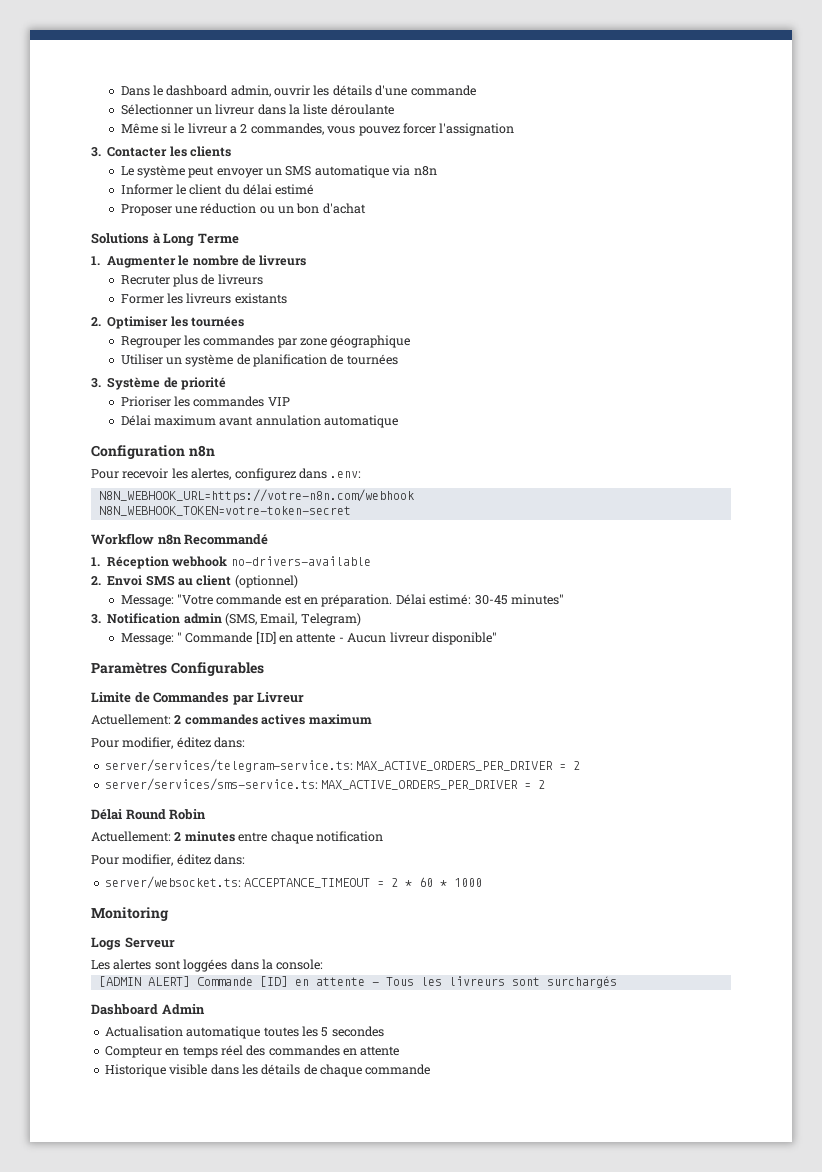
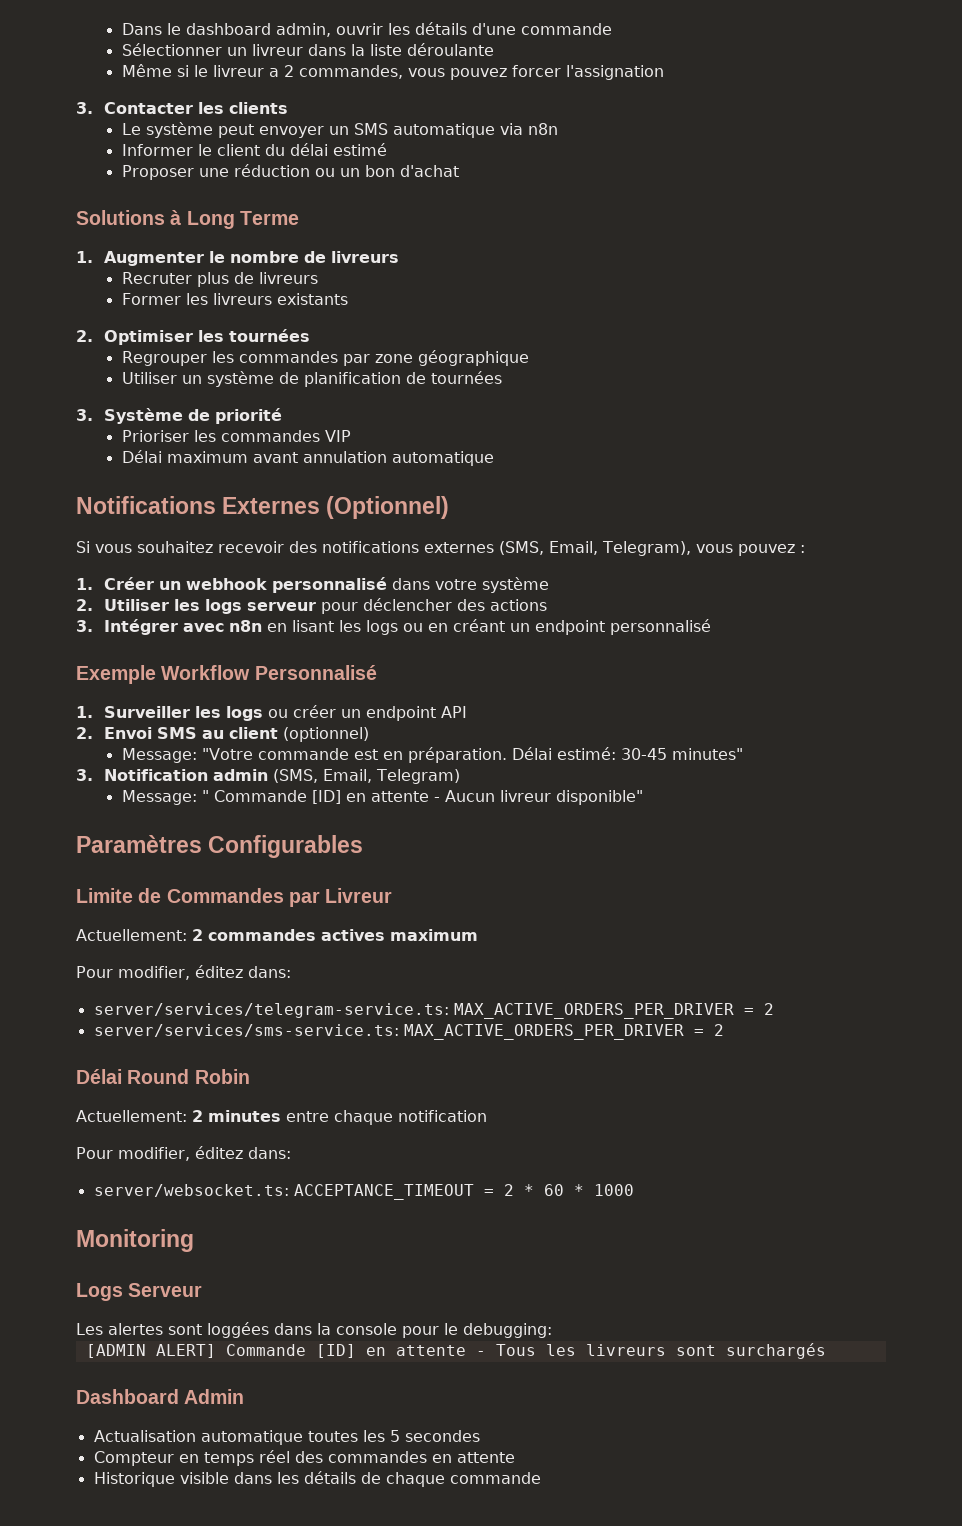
[91,445,215,459] [91,468,362,481] [98,489,414,503] [98,506,351,516] [91,533,269,545] [91,556,371,569] Configuration n8n // Pour recevoir les alertes, configurez dans .env: // N8N_WEBHOOK_URL=https://votre-n8n.com/webhook // N8N_WEBHOOK_TOKEN=votre-token-secret // Workflow n8n Recommandé // 1. Réception webhook no-drivers-available -> [76,496,450,519] [76,541,805,556] [76,577,550,593] [76,598,548,614] [76,619,712,635] [76,665,377,684] [76,705,468,721] Notifications Externes (Optionnel) // Si vous souhaitez recevoir des notifications externes (SMS, Email, Telegram), vous pouvez : // 1. Créer un webhook personnalisé dans votre système // 2. Utiliser les logs serveur pour déclencher des actions // 3. Intégrer avec n8n en lisant les logs ou en créant un endpoint personnalisé // Exemple Workflow Personnalisé // 1. Surveiller les logs ou créer un endpoint API
[276,959,324,970] console: -> [336,1323,552,1338] console pour le debugging:

